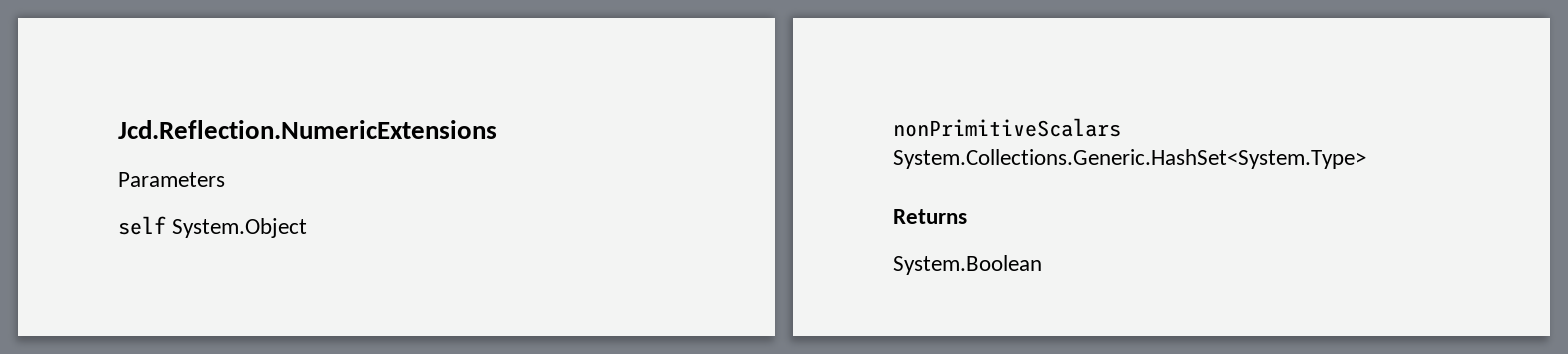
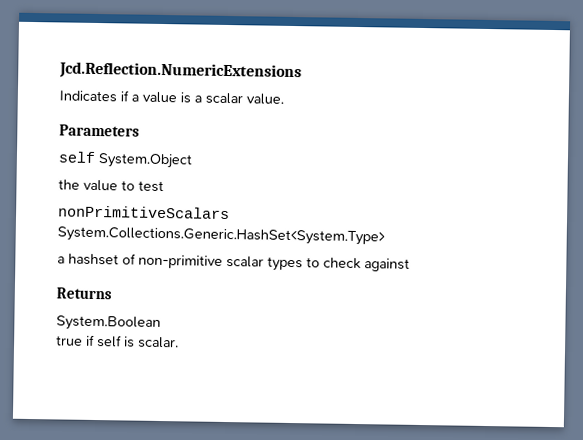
[118,172,225,187] [118,216,308,238] [893,118,1121,137] [893,149,1366,169] [893,209,967,224] [893,255,1042,275] Parameters // self System.Object // nonPrimitiveScalars System.Collections.Generic.HashSet<System.Type> // Returns // System.Boolean -> [59,90,284,105] [59,124,140,137] [58,151,192,169] [58,179,164,193] [58,205,230,220] [57,226,385,246] [57,253,410,272] [56,287,112,300] [56,315,161,331] [56,334,179,349] Indicates if a value is a scalar value. // Parameters // self System.Object // the value to test // nonPrimitiveScalars System.Collections.Generic.HashSet<System.Type> // a hashset of non-primitive scalar types to check against // Returns // System.Boolean // true if self is scalar.

